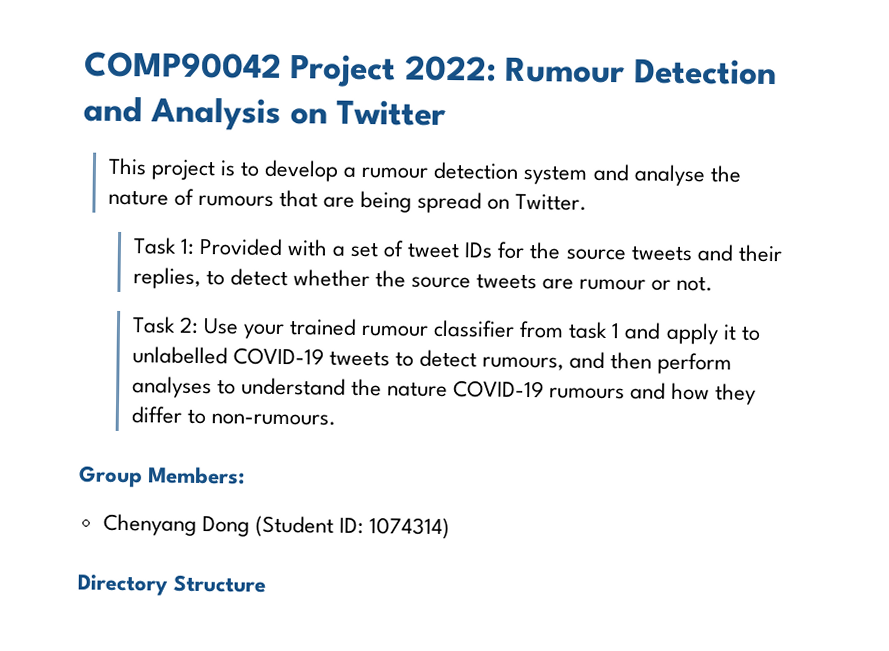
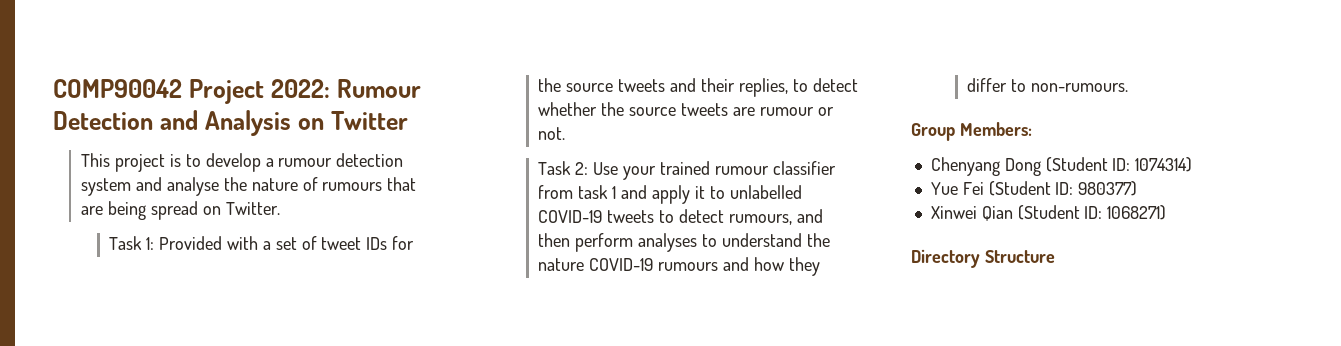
(451, 528) none -> [930,181,1138,196] [930,205,1167,221] // Yue Fei (Student ID: 980377) // Xinwei Qian (Student ID: 1068271)

